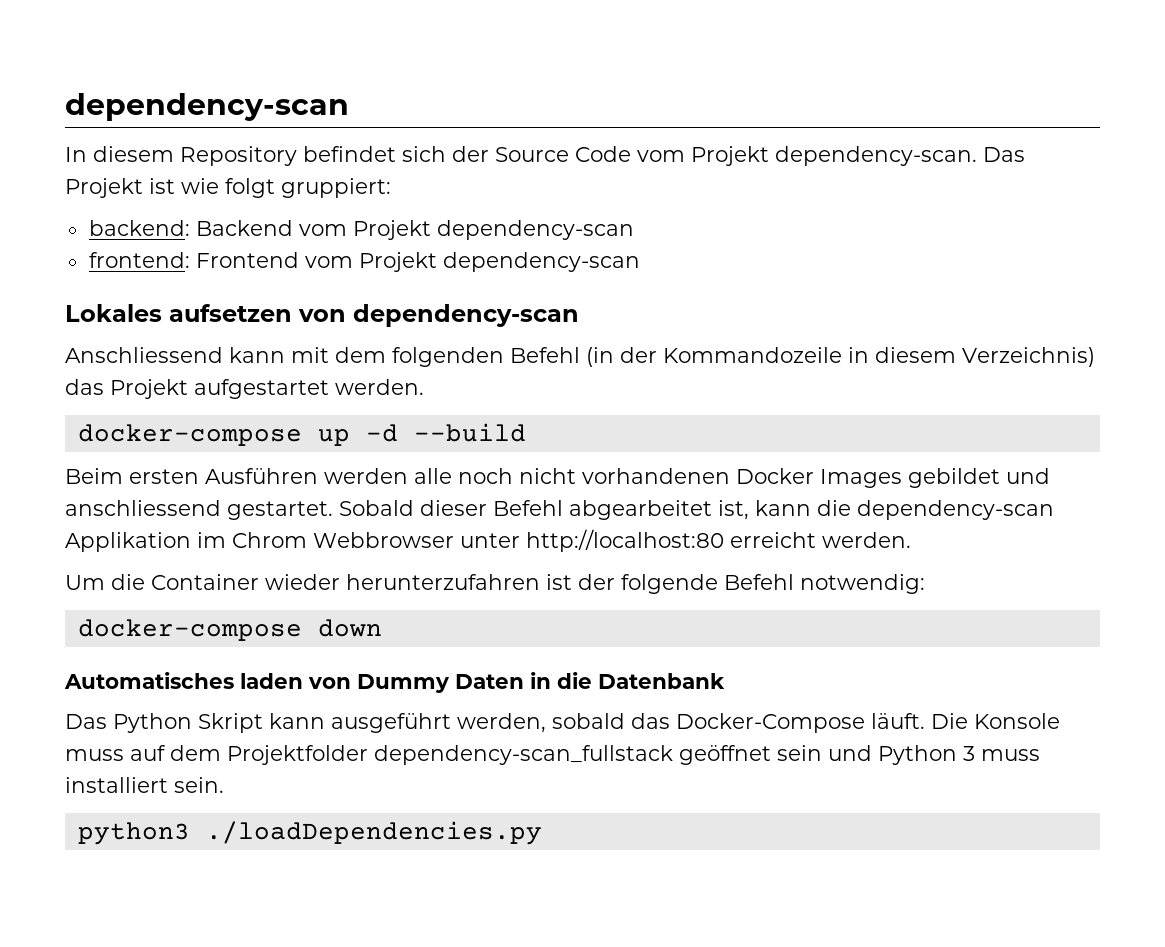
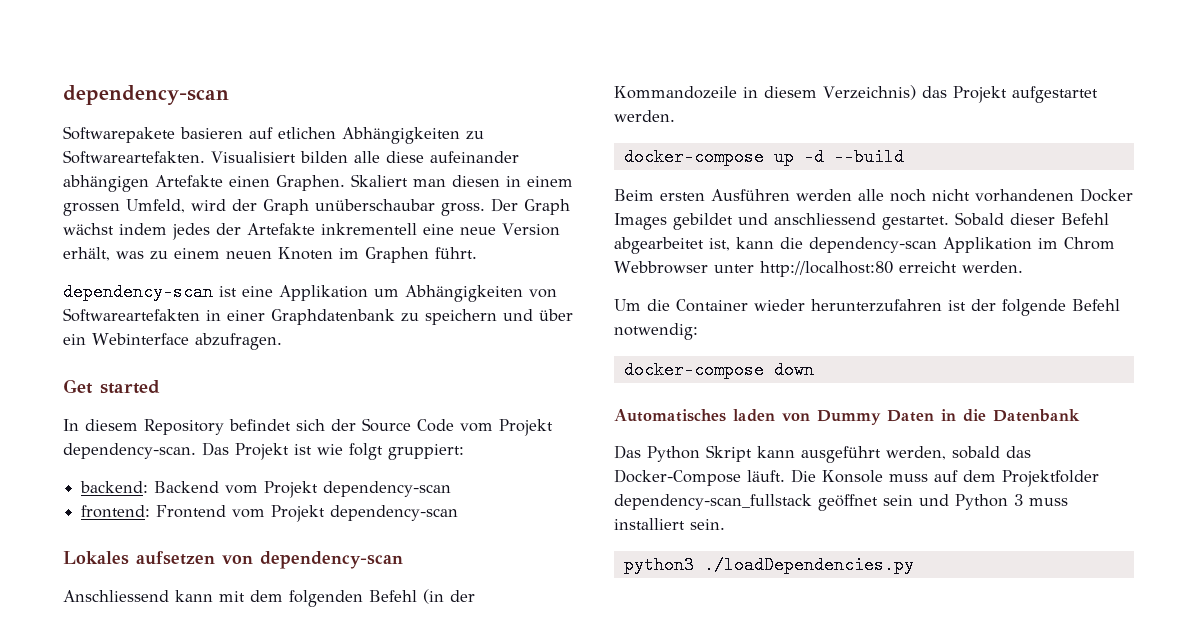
[65,93,349,121] dependency-scan -> [63,85,229,105] [63,126,484,144] [63,150,519,164] [63,174,573,192] [63,198,570,216] [63,223,560,240] [63,247,477,263] [63,283,557,302] [63,308,573,325] [63,333,282,350] [63,379,160,394] dependency-scan // Softwarepakete basieren auf etlichen Abhängigkeiten zu Softwareartefakten. Visualisiert bilden alle diese aufeinander abhängigen Artefakte einen Graphen. Skaliert man diesen in einem grossen Umfeld, wird der Graph unüberschaubar gross. Der Graph wächst indem jedes der Artefakte inkrementell eine neue Version erhält, was zu einem neuen Knoten im Graphen führt. // dependency-scan ist eine Applikation um Abhängigkeiten von Softwareartefakten in einer Graphdatenbank zu speichern und über ein Webinterface abzufragen. // Get started

